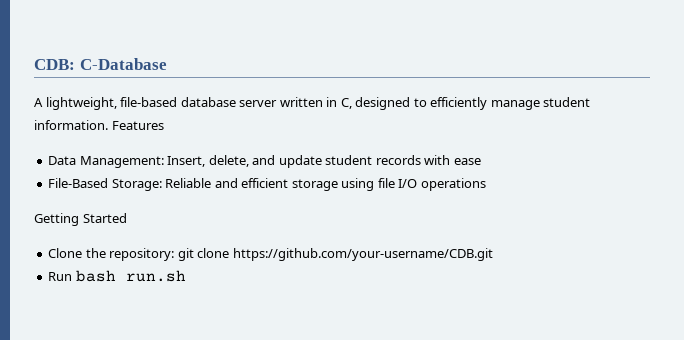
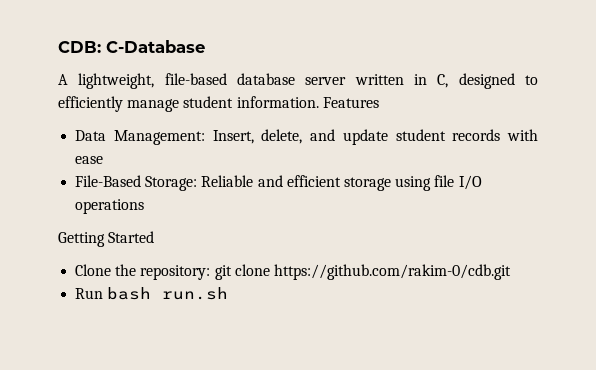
[232,248,493,261] https://github.com/your-username/CDB.git -> [273,264,511,280] https://github.com/rakim-0/cdb.git

